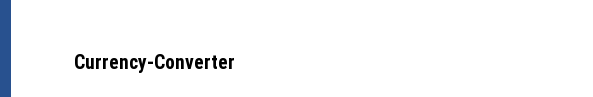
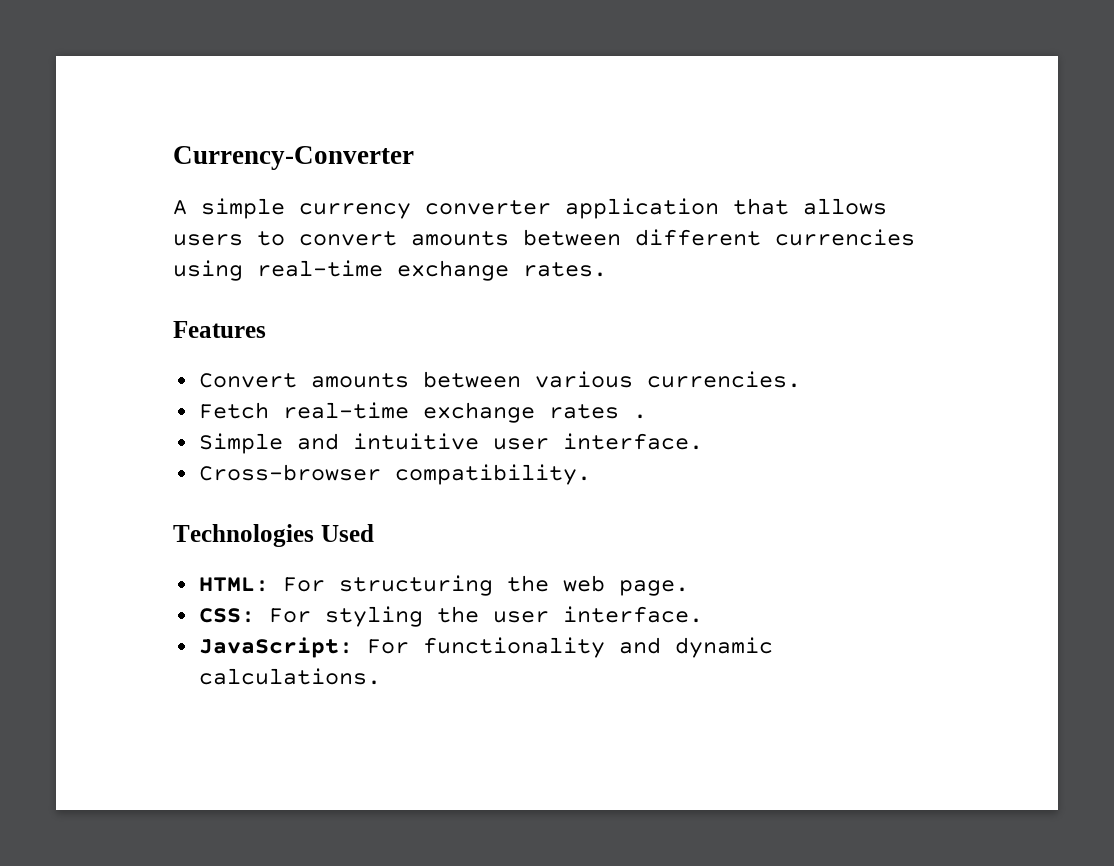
(235, 63) none -> [173,198,887,219] [173,229,915,246] [173,260,607,281] [173,321,266,338] [198,371,801,388] [198,402,647,423] [198,433,703,454] [198,464,591,485] [173,524,374,547] [198,575,689,596] [198,606,703,627] [198,637,773,658] [198,668,381,685] // A simple currency converter application that allows users to convert amounts between different currencies using real-time exchange rates. // Features // Convert amounts between various currencies. // Fetch real-time exchange rates . // Simple and intuitive user interface. // Cross-browser compatibility. // Technologies Used // HTML: For structuring the web page. // CSS: For styling the user interface. // JavaScript: For functionality and dynamic calculations.

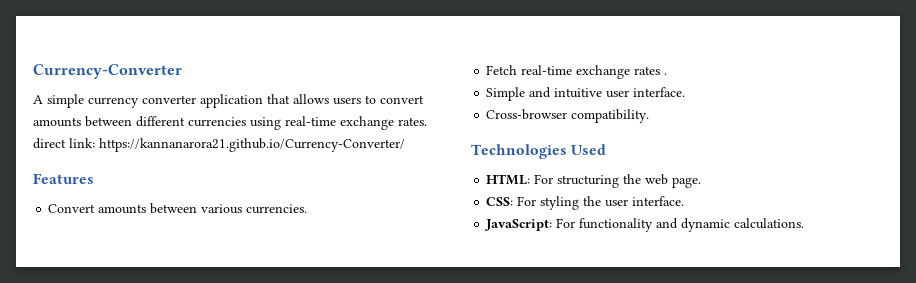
(607, 269) none -> [33,138,405,152] direct link: https://kannanarora21.github.io/Currency-Converter/

